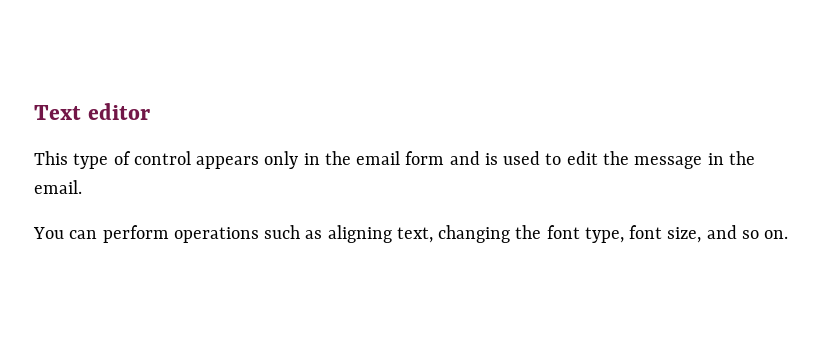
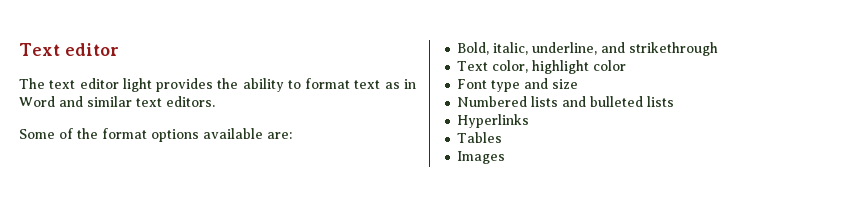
[34,151,755,169] [34,180,82,194] [33,225,789,243] This type of control appears only in the email form and is used to edit the message in the email. // You can perform operations such as aligning text, changing the font type, font size, and so on. -> [19,78,416,92] [19,96,215,107] [19,128,292,142] [457,42,719,56] [457,60,627,74] [457,78,579,92] [457,96,675,107] [457,114,530,128] [457,132,503,143] [457,151,506,164] The text editor light provides the ability to format text as in Word and similar text editors. // Some of the format options available are: // Bold, italic, underline, and strikethrough // Text color, highlight color // Font type and size // Numbered lists and bulleted lists // Hyperlinks // Tables // Images

